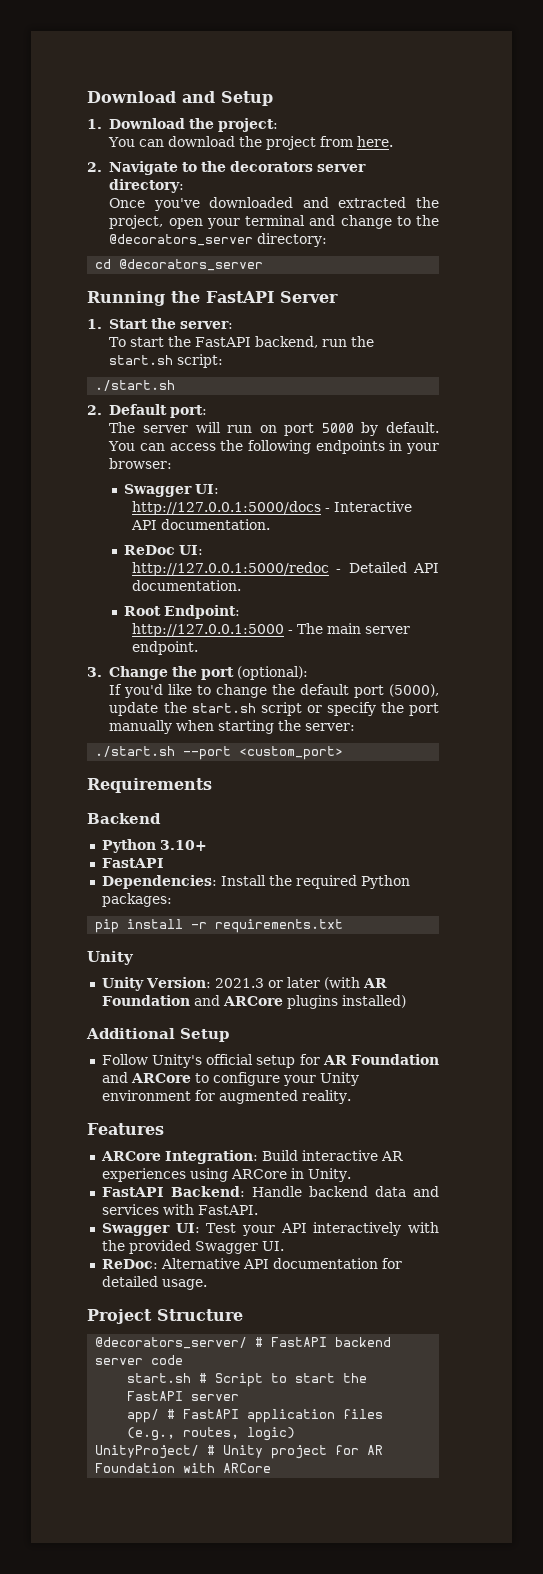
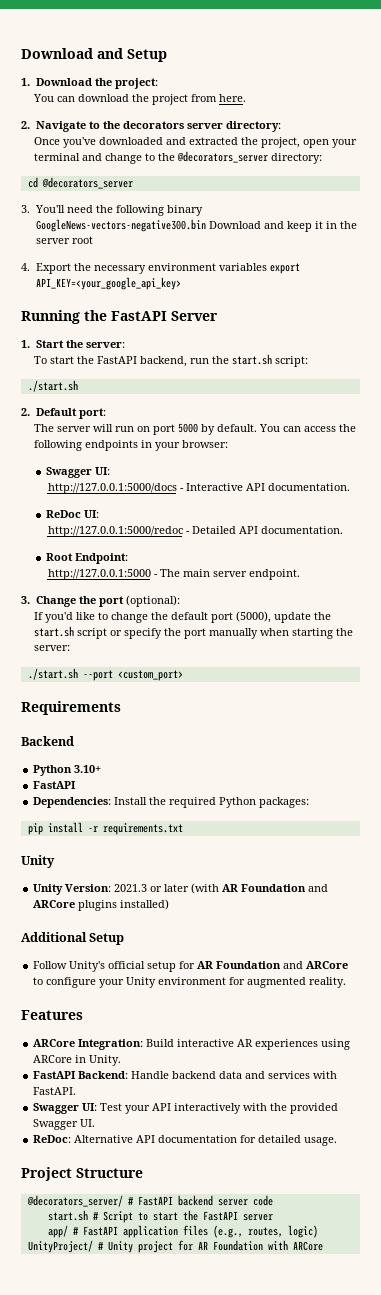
(264, 265) none -> [21,205,203,216] [35,219,357,232] [35,236,93,244] [21,263,300,274] [35,277,181,290] // 3. You'll need the following binary GoogleNews-vectors-negative300.bin Download and keep it in the server root // 4. Export the necessary environment variables export API_KEY=<your_google_api_key>

